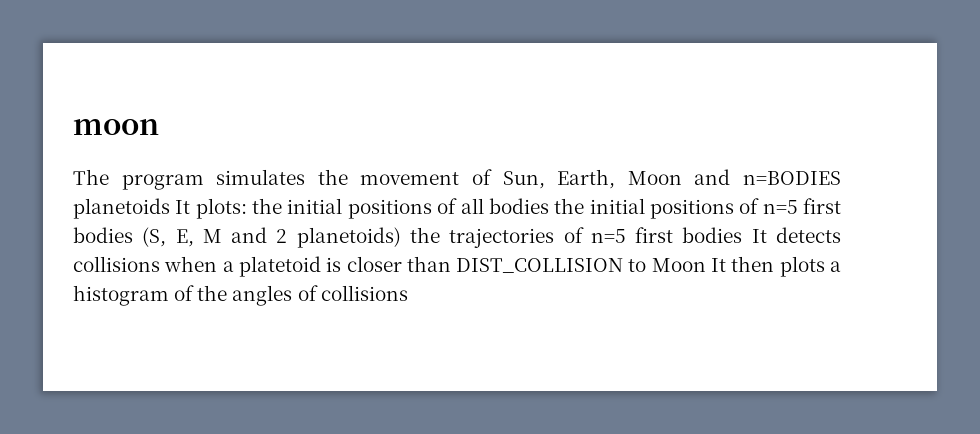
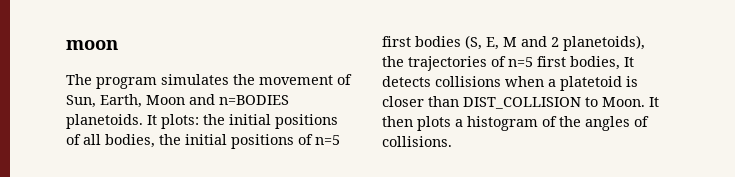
[73,198,170,219] planetoids -> [66,114,143,129] planetoids.
[488,198,549,214] bodies -> [105,134,155,148] bodies,
[296,227,401,248] planetoids) -> [563,35,645,51] planetoids),
[682,227,743,243] bodies -> [570,56,620,70] bodies,
[651,258,706,272] Moon -> [602,97,645,107] Moon.
[320,285,408,301] collisions -> [382,136,452,147] collisions.

